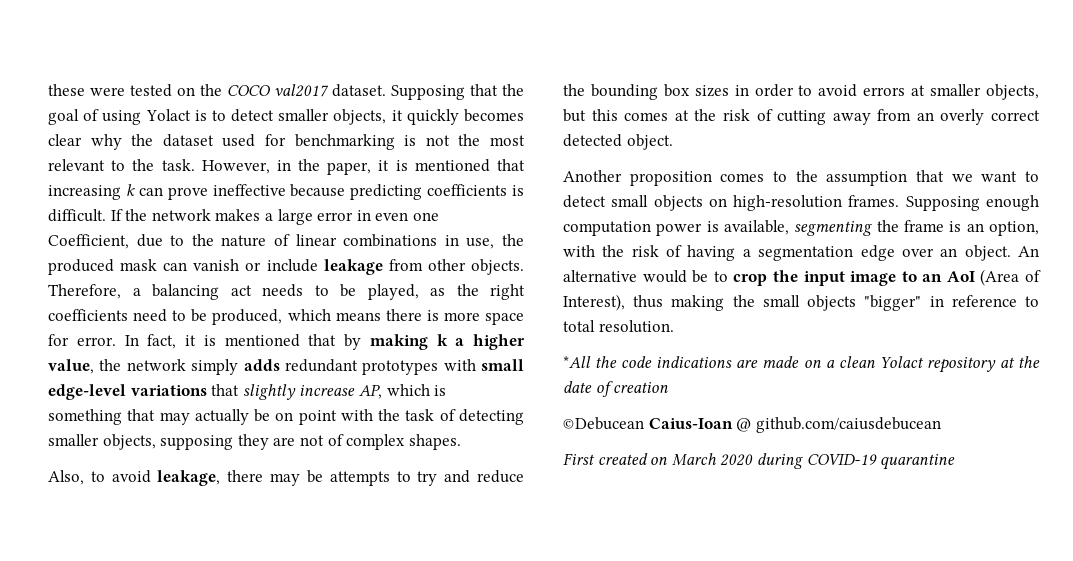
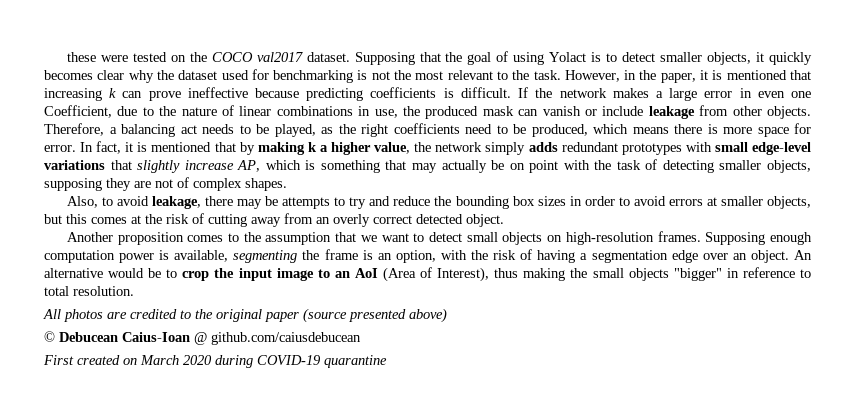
[563,356,1040,373] [563,381,669,397] [563,417,644,430] *All the code indications are made on a clean Yolact repository at the date of creation // ©Debucean -> [43,308,447,323] [44,331,118,342] All photos are credited to the original paper (source presented above) // © Debucean

